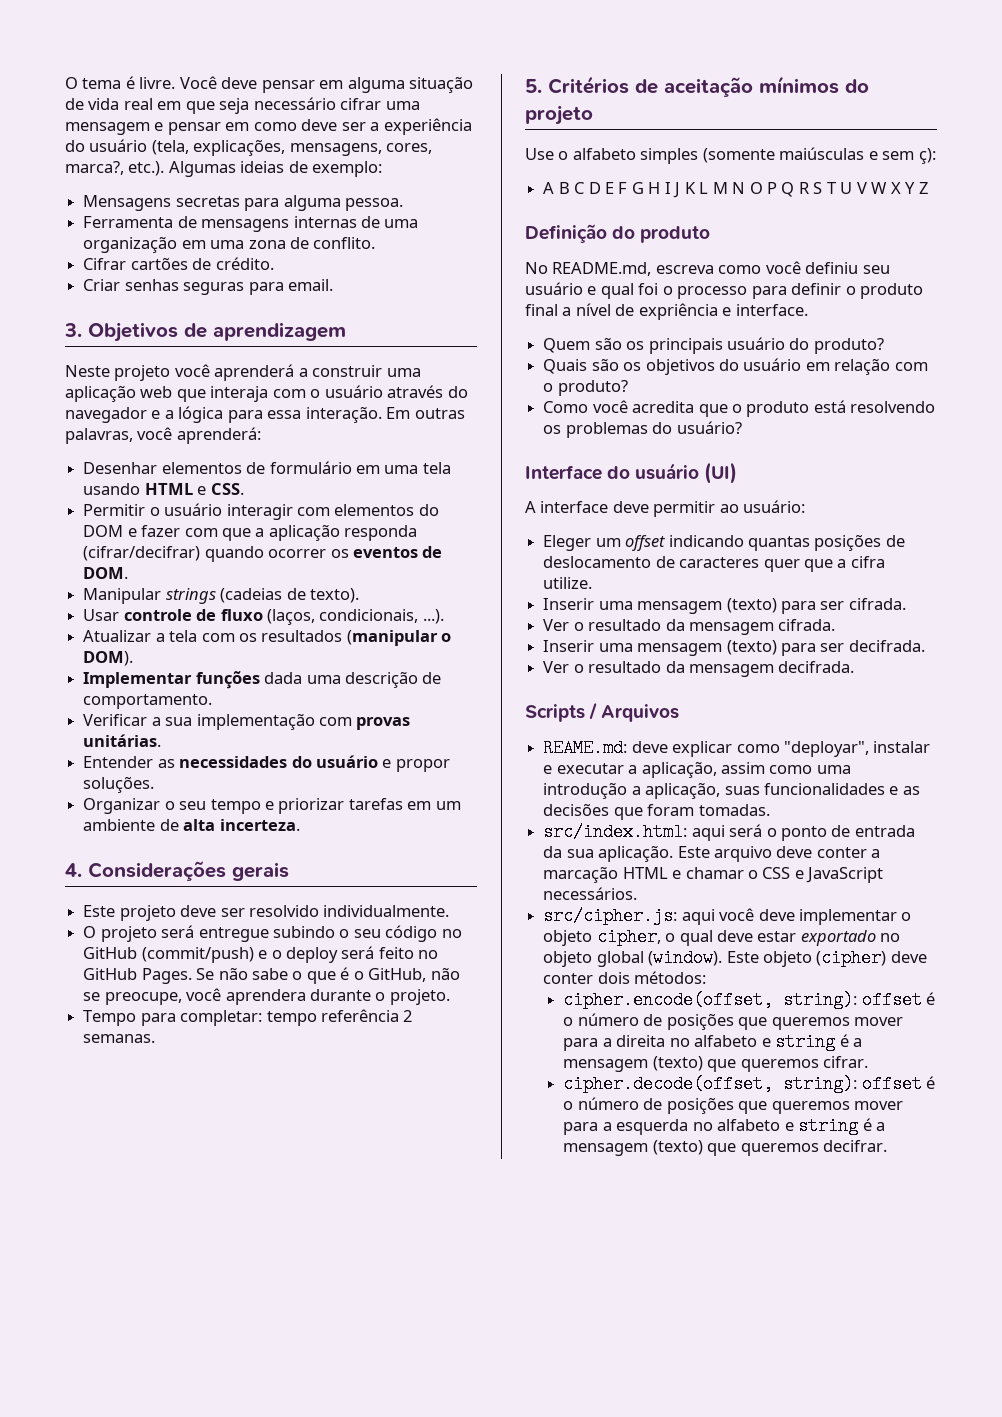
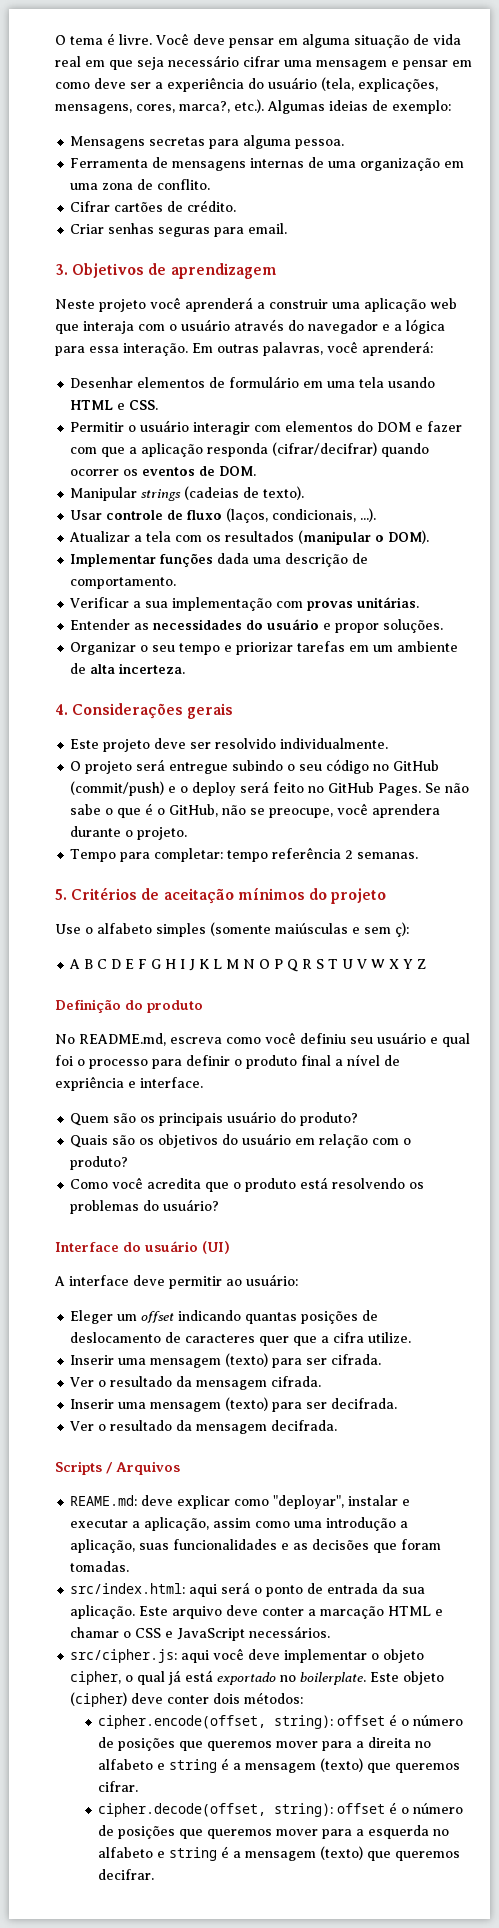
[716,930,901,946] [543,949,723,967] deve estar exportado no objeto global (window). -> [168,1670,367,1685] já está exportado no boilerplate.

